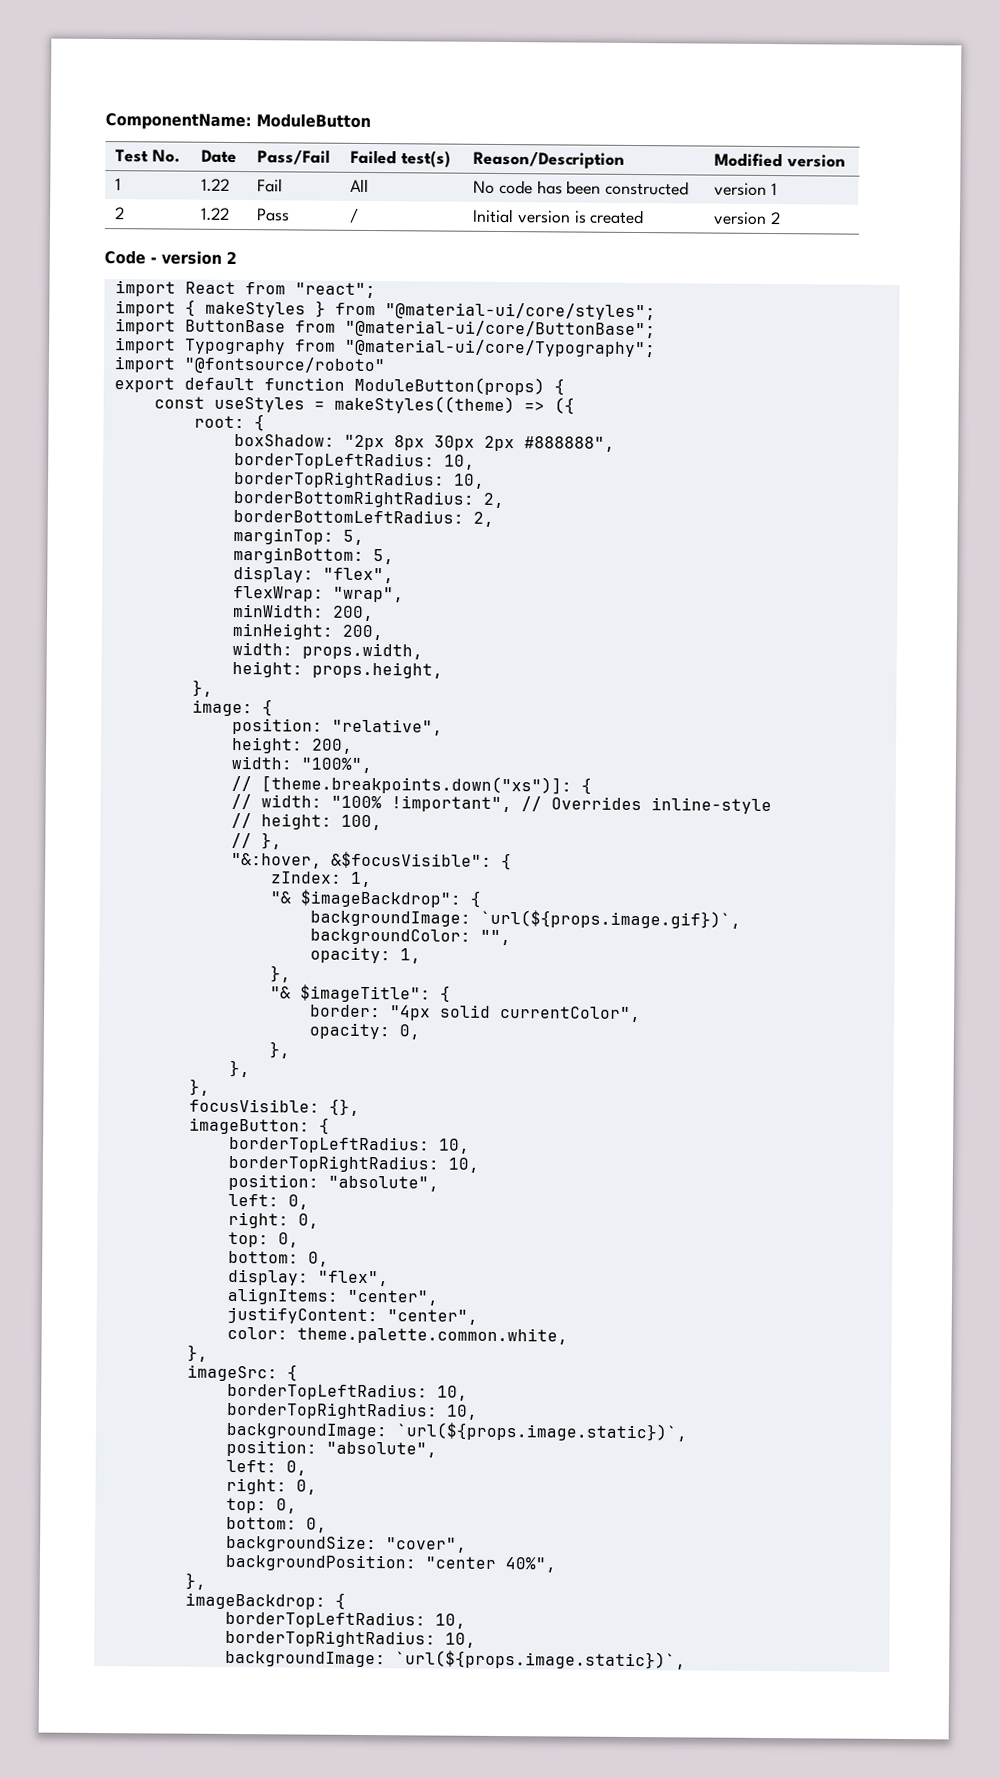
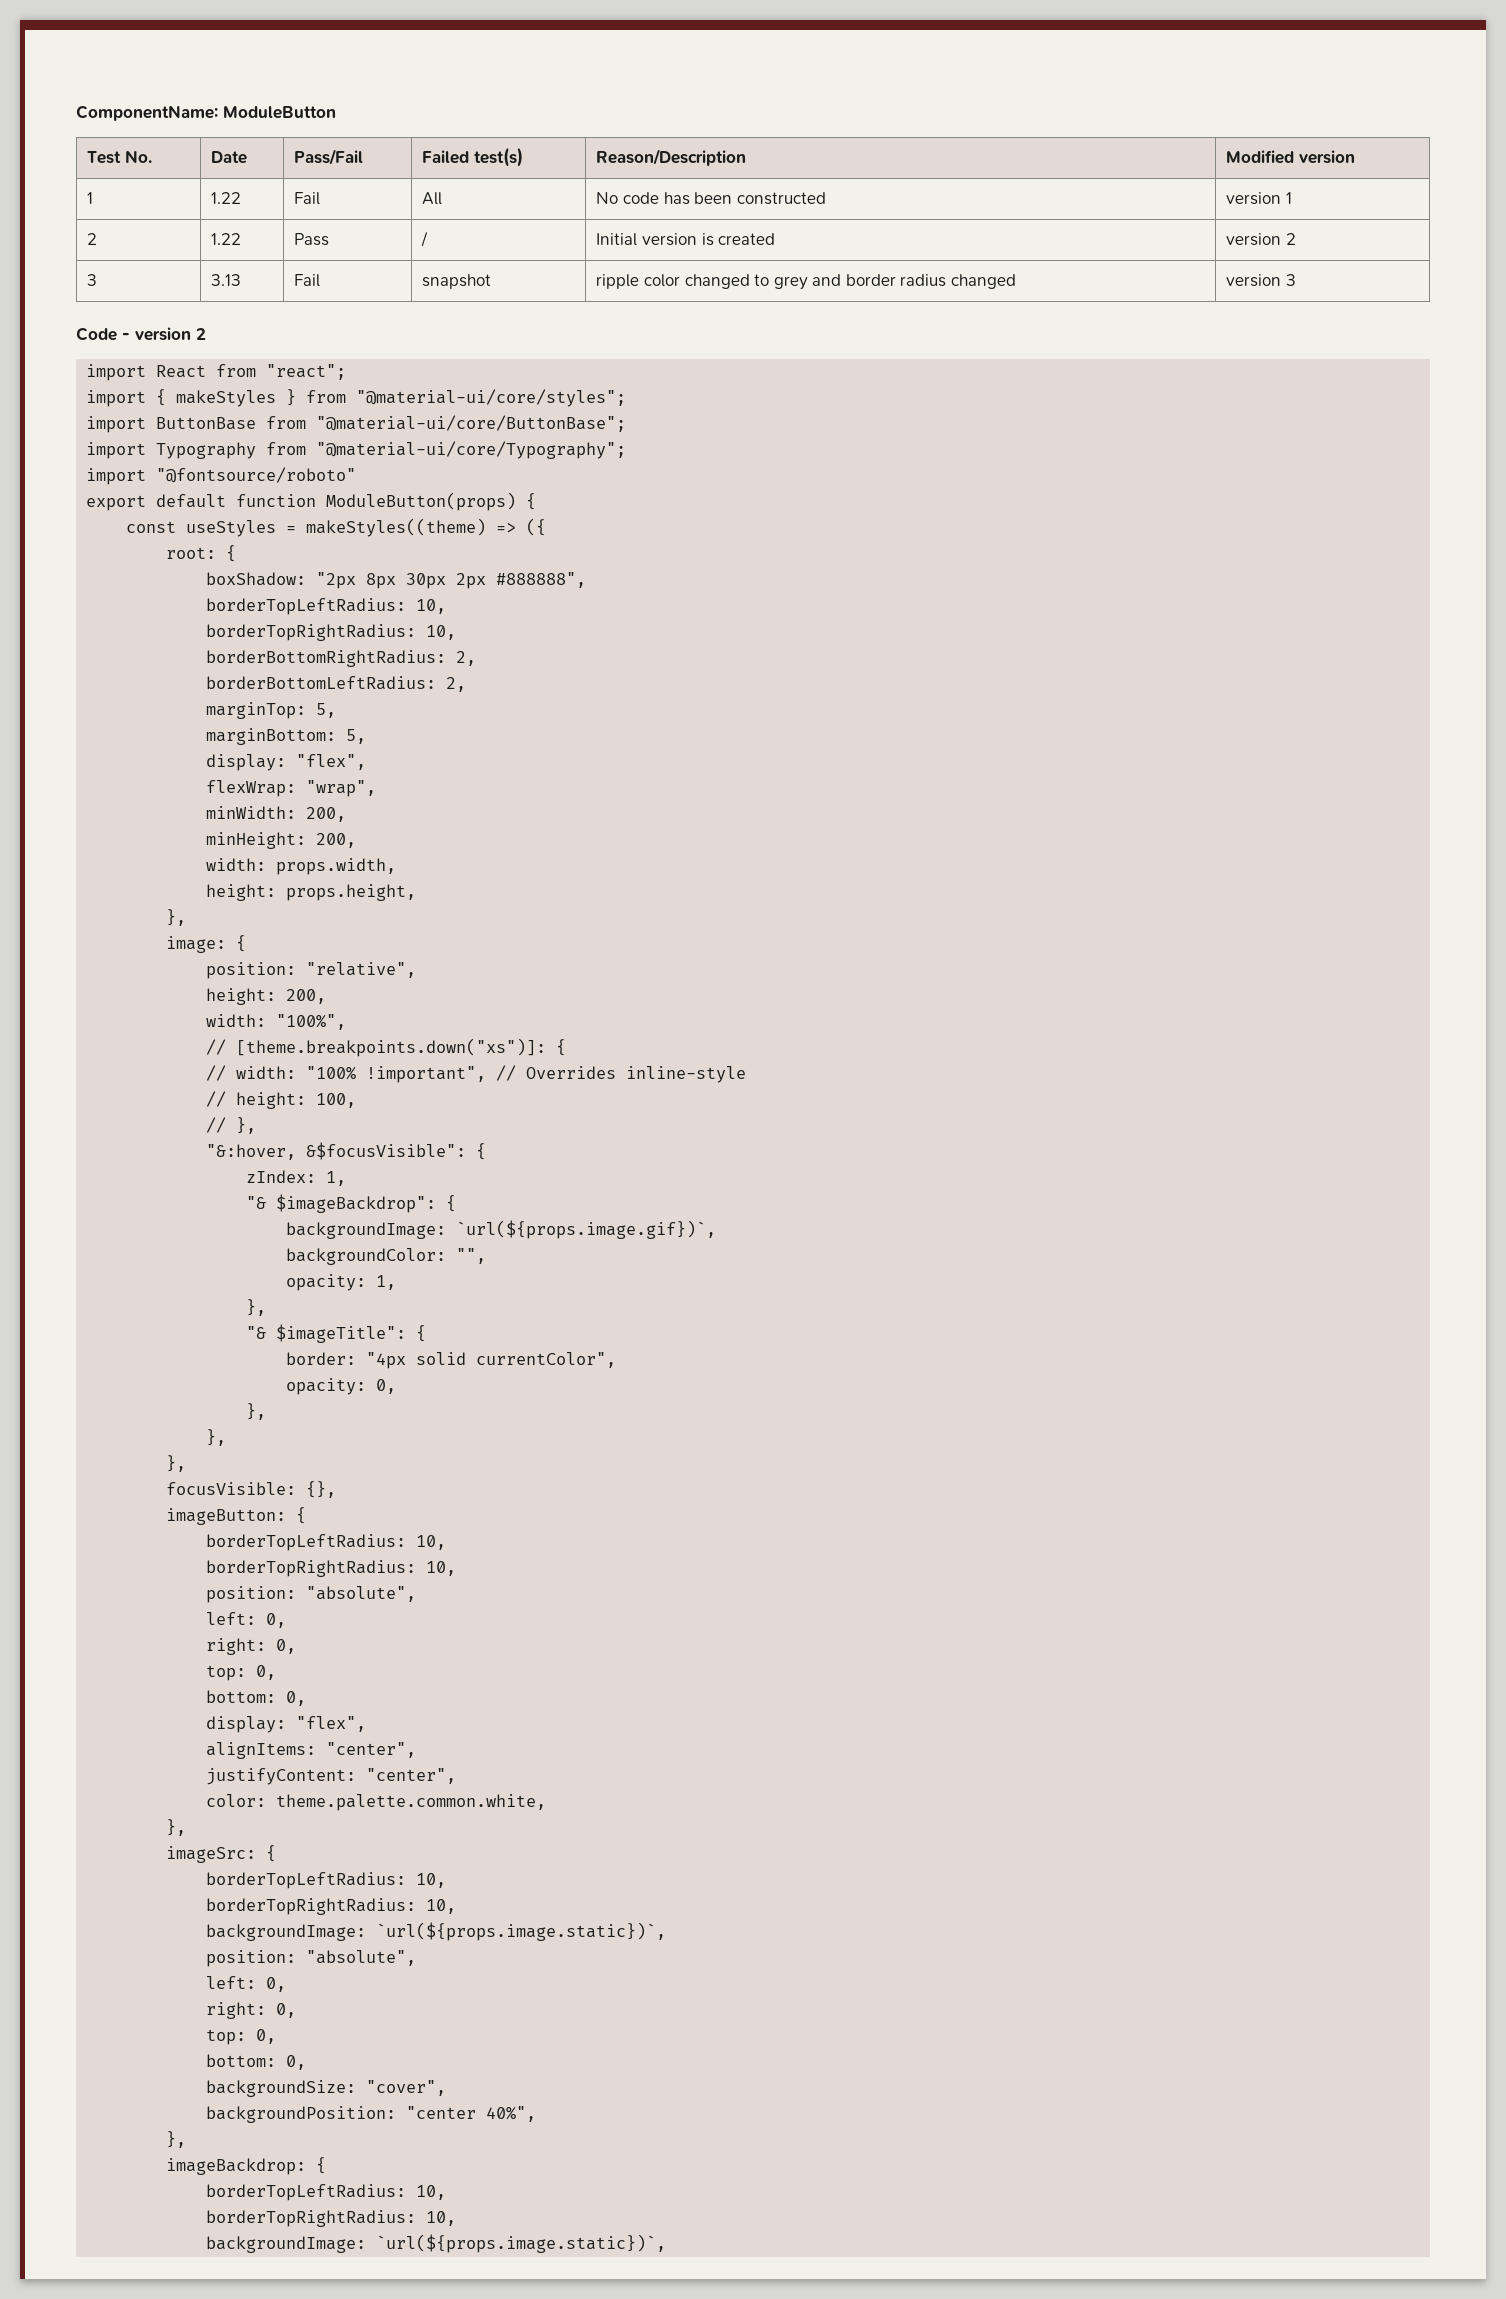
(781, 218) none -> [87,274,98,286] [211,274,242,286] [294,274,321,287] [422,274,492,289] [596,274,1017,290] [1226,274,1296,287] // 3 | 3.13 | Fail | snapshot | ripple color changed to grey and border radius changed | version 3

